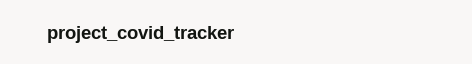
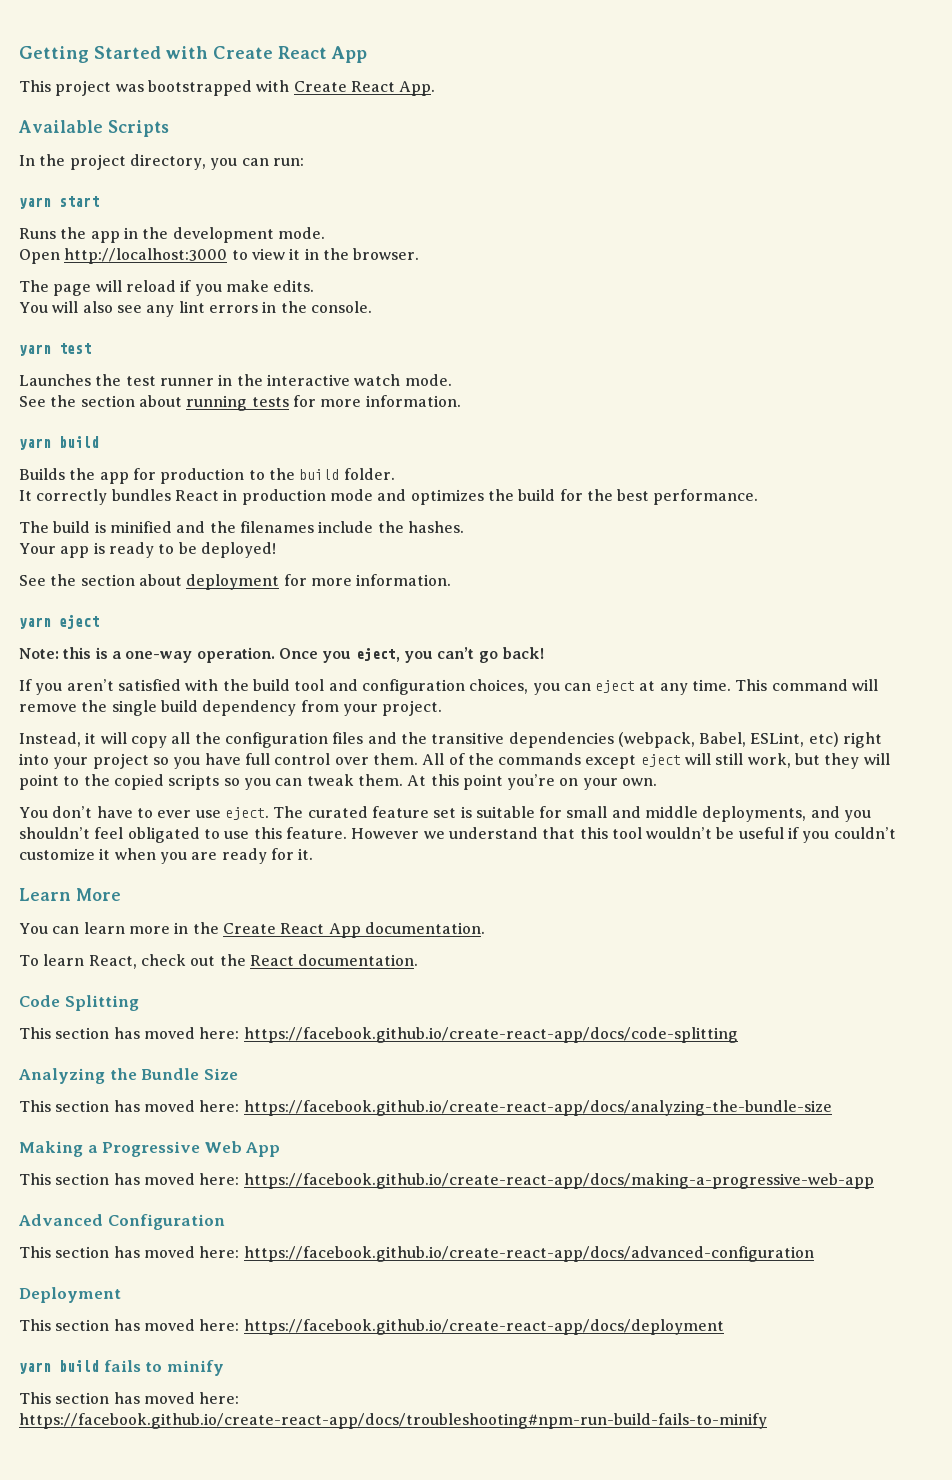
[47,26,234,43] project_covid_tracker -> [19,46,367,63] [19,80,436,96] [18,120,169,137] [19,154,304,170] [19,196,99,209] [19,227,325,243] [19,248,420,264] [19,280,315,296] [19,301,372,317] [19,343,91,356] [19,374,452,386] [19,395,461,411] [19,436,99,450] [19,468,395,484] [19,489,759,505] [19,521,464,533] [19,542,276,558] [19,574,452,590] [19,614,99,629] [19,647,544,663] [19,679,879,695] [19,700,443,716] [19,732,883,748] [19,753,890,769] [19,774,658,790] [19,806,872,822] [19,827,896,843] [19,848,314,864] [19,888,121,901] [19,922,485,938] [19,954,419,969] [19,995,139,1011] [19,1027,738,1043] [18,1068,238,1084] [19,1100,832,1116] [19,1141,281,1157] [19,1173,874,1189] [18,1214,225,1230] [19,1246,814,1262] [19,1287,121,1303] [19,1319,724,1335] [19,1360,224,1376] [19,1392,240,1404] [19,1413,767,1429] Getting Started with Create React App // This project was bootstrapped with Create React App. // Available Scripts // In the project directory, you can run: // yarn start // Runs the app in the development mode. // Open http://localhost:3000 to view it in the browser. // The page will reload if you make edits. // You will also see any lint errors in the console. // yarn test // Launches the test runner in the interactive watch mode. // See the section about running tests for more information. // yarn build // Builds the app for production to the build folder. // It correctly bundles React in production mode and optimizes the build for the best performance. // The build is minified and the filenames include the hashes. // Your app is ready to be deployed! // See the section about deployment for more information. // yarn eject // Note: this is a one-way operation. Once you eject, you can’t go back! // If you aren’t satisfied with the build tool and configuration choices, you can eject at any time. This command will remove the single build dependency from your project. // Instead, it will copy all the configuration files and the transitive dependencies (webpack, Babel, ESLint, etc) right into your project so you have full control over them. All of the commands except eject will still work, but they will point to the copied scripts so you can tweak them. At this point you’re on your own. // You don’t have to ever use eject. The curated feature set is suitable for small and middle deployments, and you shouldn’t feel obligated to use this feature. However we understand that this tool wouldn’t be useful if you couldn’t customize it when you are ready for it. // Learn More // You can learn more in the Create React App documentation. // To learn React, check out the React documentation. // Code Splitting // This section has moved here: https://facebook.github.io/create-react-app/docs/code-splitting // Analyzing the Bundle Size // This section has moved here: https://facebook.github.io/create-react-app/docs/analyzing-the-bundle-size // Making a Progressive Web App // This section has moved here: https://facebook.github.io/create-react-app/docs/making-a-progressive-web-app // Advanced Configuration // This section has moved here: https://facebook.github.io/create-react-app/docs/advanced-configuration // Deployment // This section has moved here: https://facebook.github.io/create-react-app/docs/deployment // yarn build fails to minify // This section has moved here: https://facebook.github.io/create-react-app/docs/troubleshooting#npm-run-build-fails-to-minify

